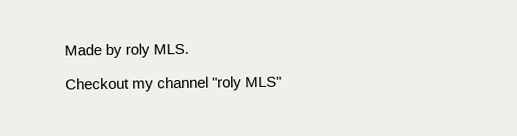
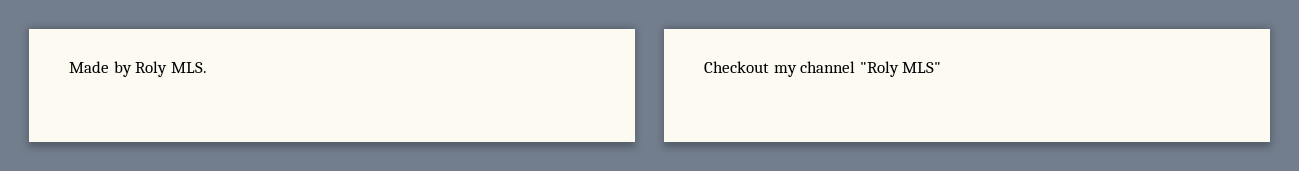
[125,43,151,58] roly -> [135,61,168,77] Roly
[212,76,243,91] "roly -> [859,61,899,77] "Roly

